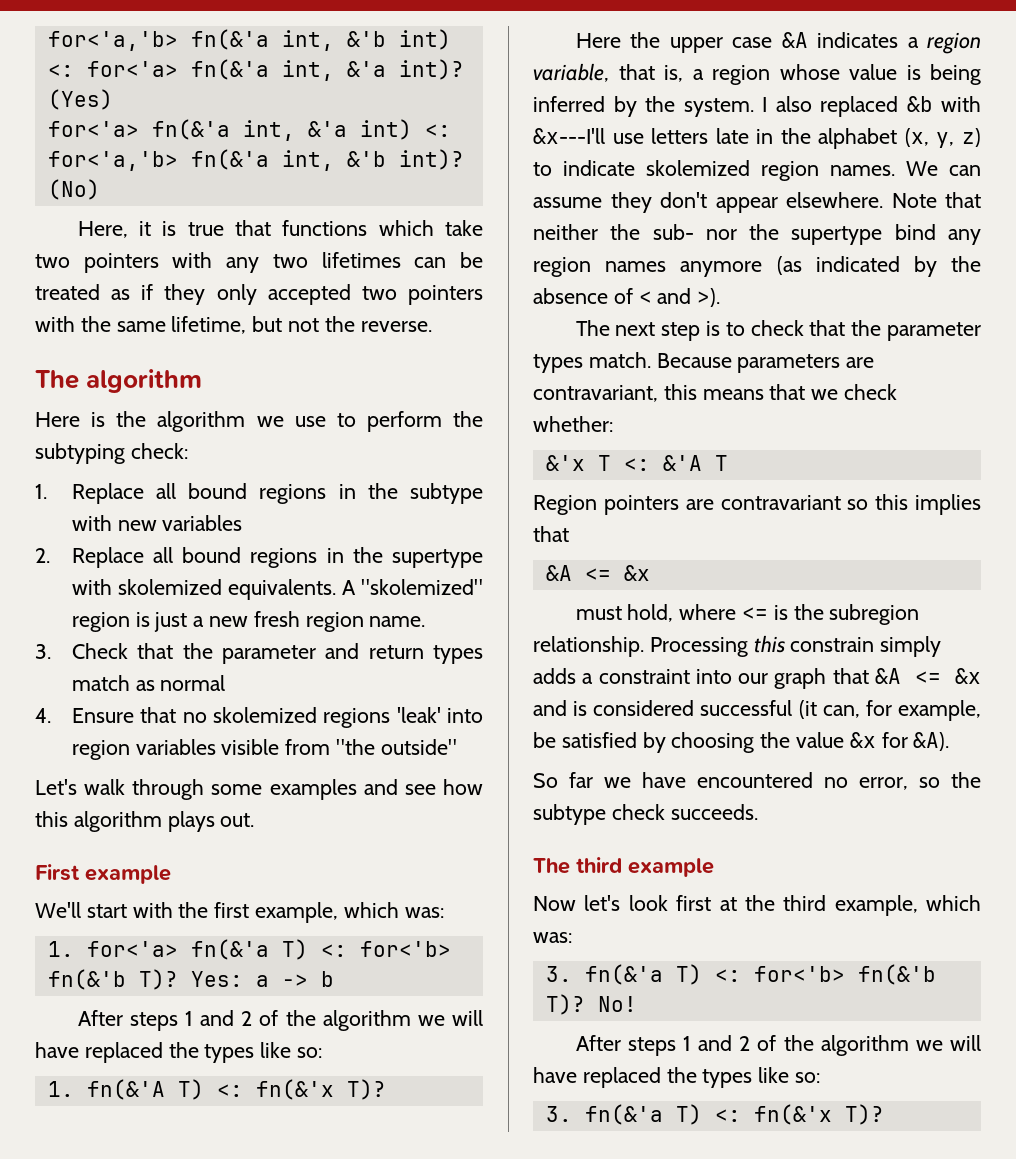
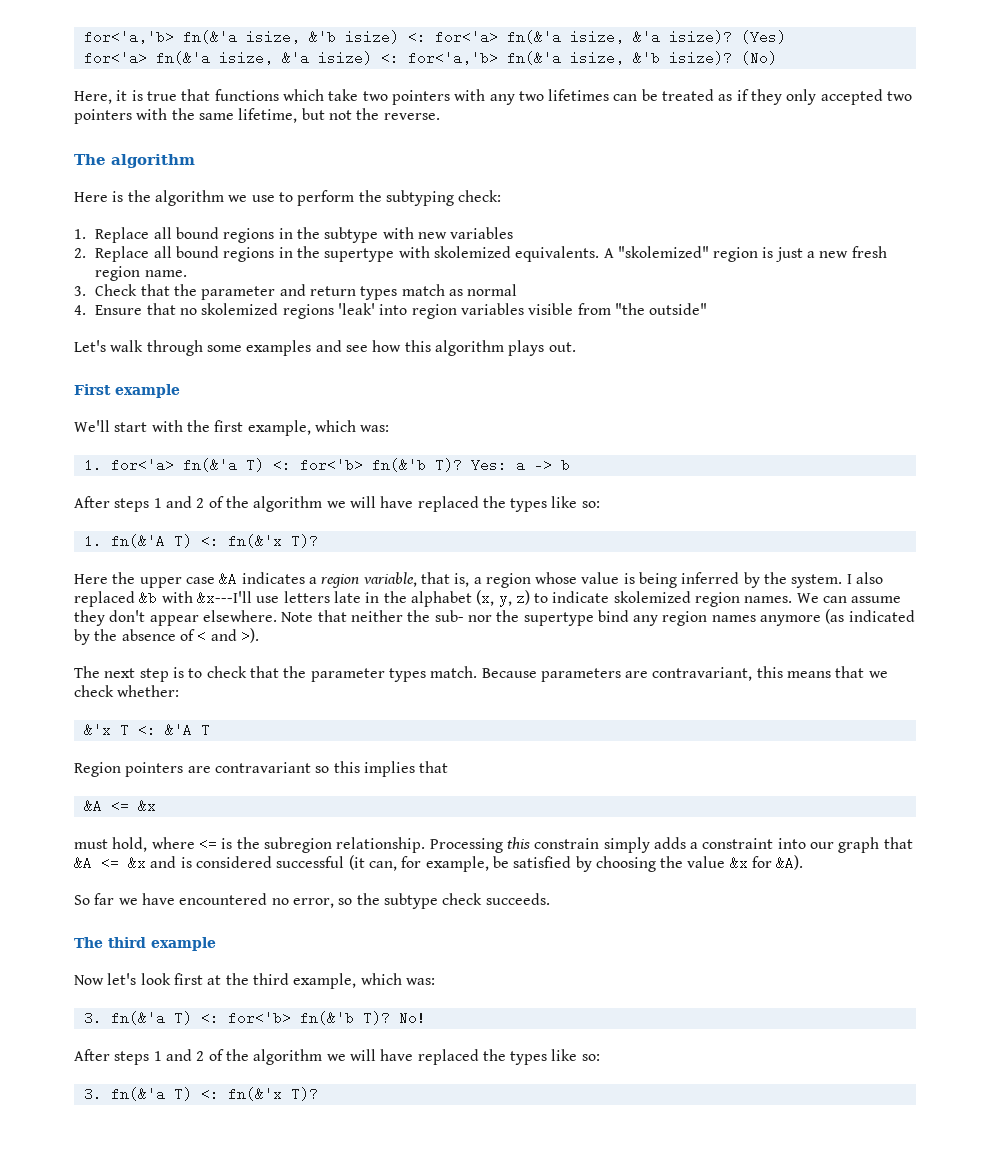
[47,29,451,51] [47,59,464,81] [47,89,113,110] [47,119,451,141] [47,149,464,171] for<'a,'b> fn(&'a int, &'b int) <: for<'a> fn(&'a int, &'a int)? (Yes) // for<'a> fn(&'a int, &'a int) <: for<'a,'b> fn(&'a int, &'b int)? -> [83,30,786,44] [83,51,732,65] for<'a,'b> fn(&'a isize, &'b isize) <: for<'a> fn(&'a isize, &'a isize)? (Yes) // for<'a> fn(&'a isize, &'a isize) <: for<'a,'b> fn(&'a isize, &'b isize)?

